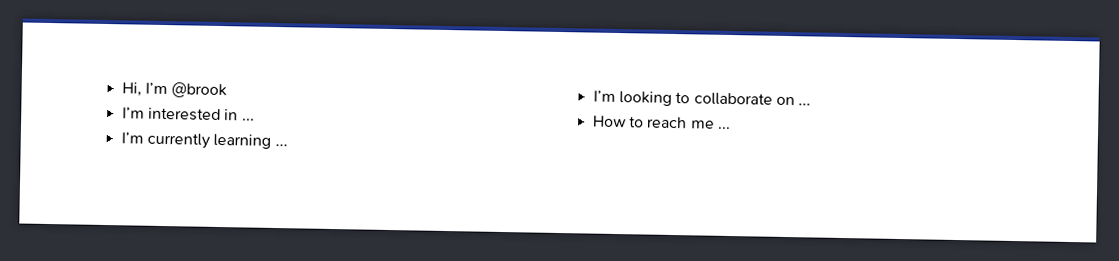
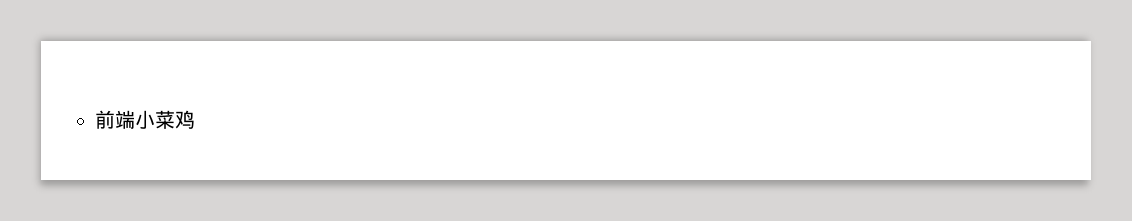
[121,82,228,99] [121,107,255,122] [120,132,288,149] [592,90,812,106] [592,115,731,130] Hi, I’m @brook // I’m interested in ... // I’m currently learning ... // I’m looking to collaborate on ... // How to reach me ... -> [95,110,195,129] 前端小菜鸡

